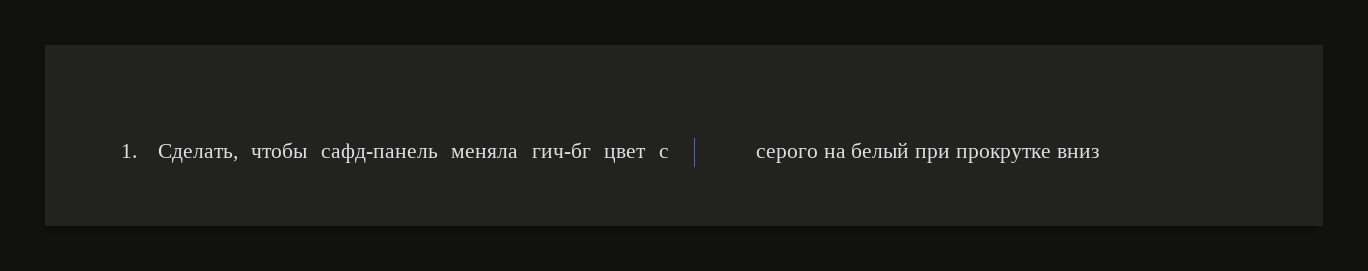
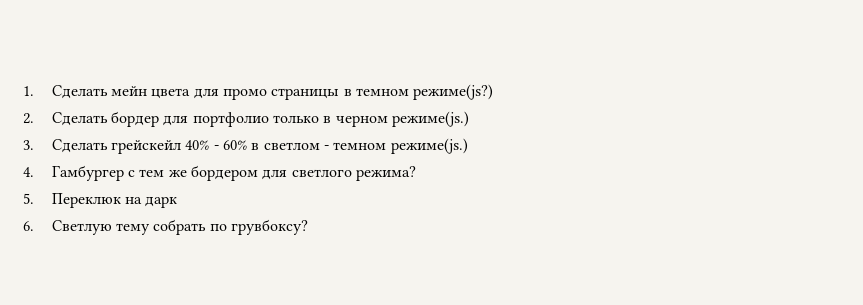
[157,142,1100,163] Сделать, чтобы сафд-панель меняла гич-бг цвет с серого на белый при прокрутке вниз -> [51,84,494,100] [23,111,469,127] [23,138,468,154] [23,165,416,181] [23,193,178,208] [23,219,308,235] Сделать мейн цвета для промо страницы в темном режиме(js?) // 2. Сделать бордер для портфолио только в черном режиме(js.) // 3. Сделать грейскейл 40% - 60% в светлом - темном режиме(js.) // 4. Гамбургер с тем же бордером для светлого режима? // 5. Переклюк на дарк // 6. Светлую тему собрать по грувбоксу?

